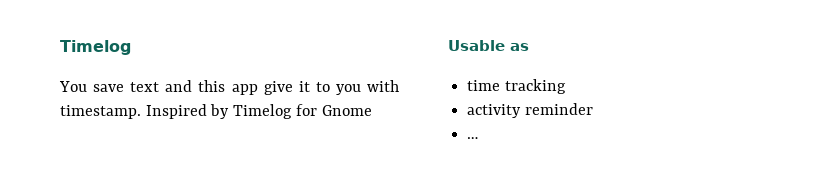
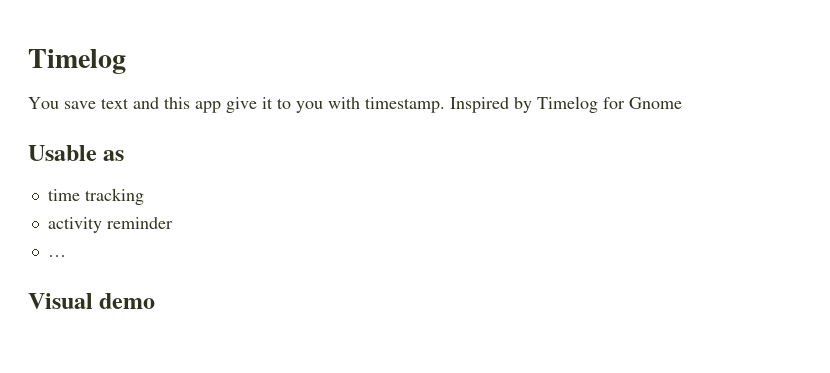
(479, 138) none -> [28,293,156,309] // Visual demo

